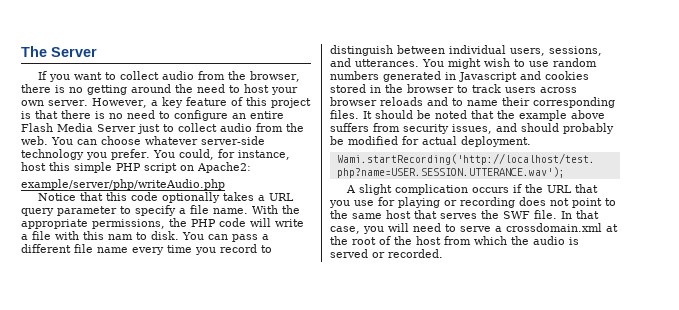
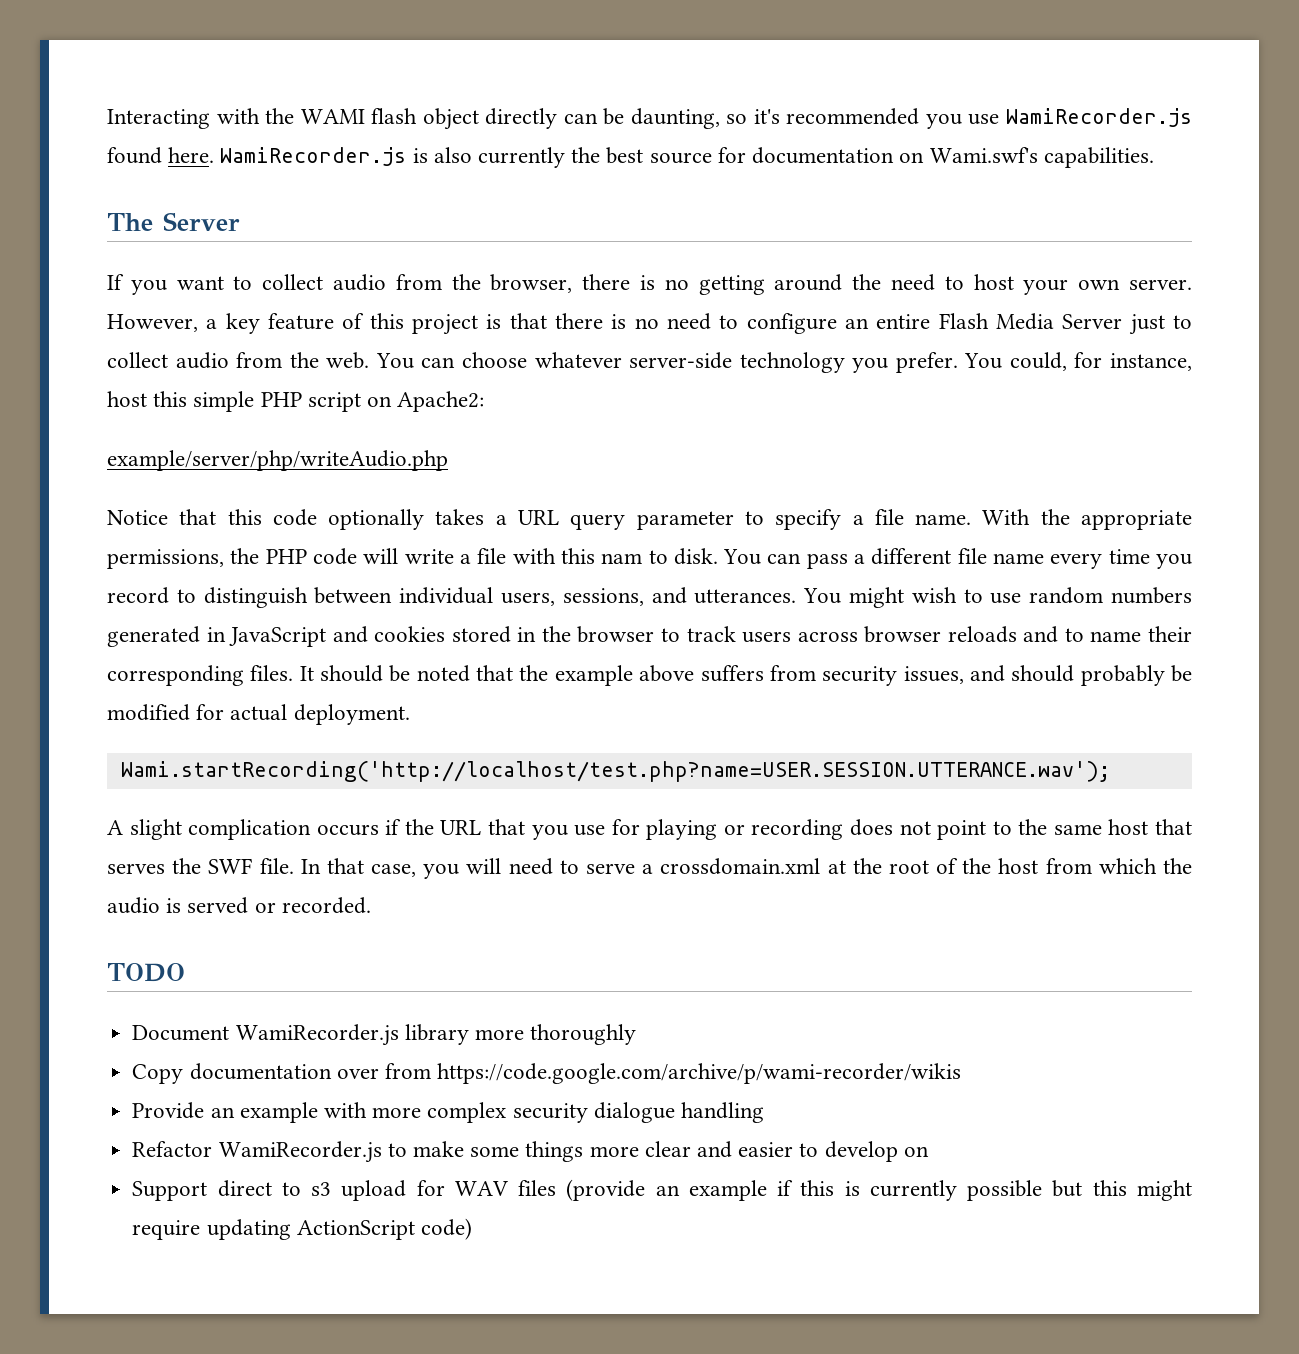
(21, 51) none -> [107,108,1192,130] [107,147,1154,168] Interacting with the WAMI flash object directly can be daunting, so it's recommended you use WamiRecorder.js found here. WamiRecorder.js is also currently the best source for documentation on Wami.swf's capabilities. //
[459,72,517,82] Javascript -> [229,627,327,647] JavaScript
(443, 253) none -> [107,963,185,982] [132,1024,637,1046] [132,1063,962,1084] [132,1102,764,1123] [132,1141,929,1163] [132,1179,1192,1201] [132,1218,472,1240] // TODO // Document WamiRecorder.js library more thoroughly // Copy documentation over from https://code.google.com/archive/p/wami-recorder/wikis // Provide an example with more complex security dialogue handling // Refactor WamiRecorder.js to make some things more clear and easier to develop on // Support direct to s3 upload for WAV files (provide an example if this is currently possible but this might require updating ActionScript code)

